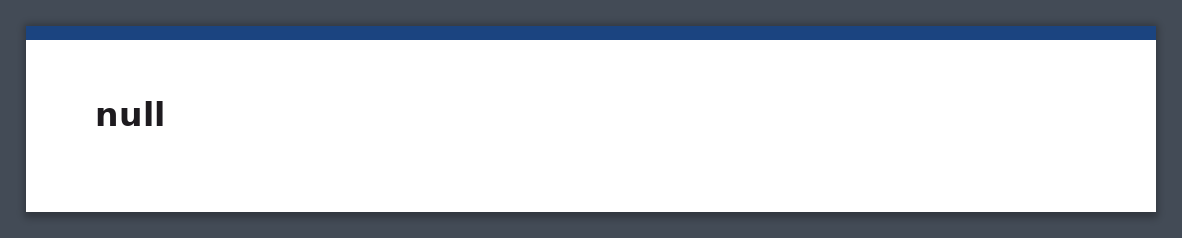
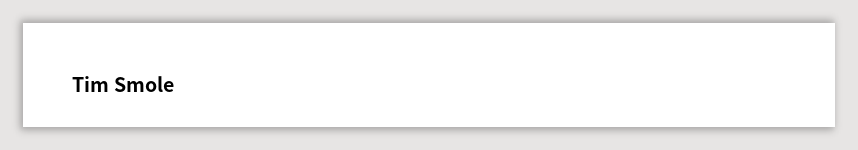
[95,101,165,126] null -> [72,76,175,92] Tim Smole

